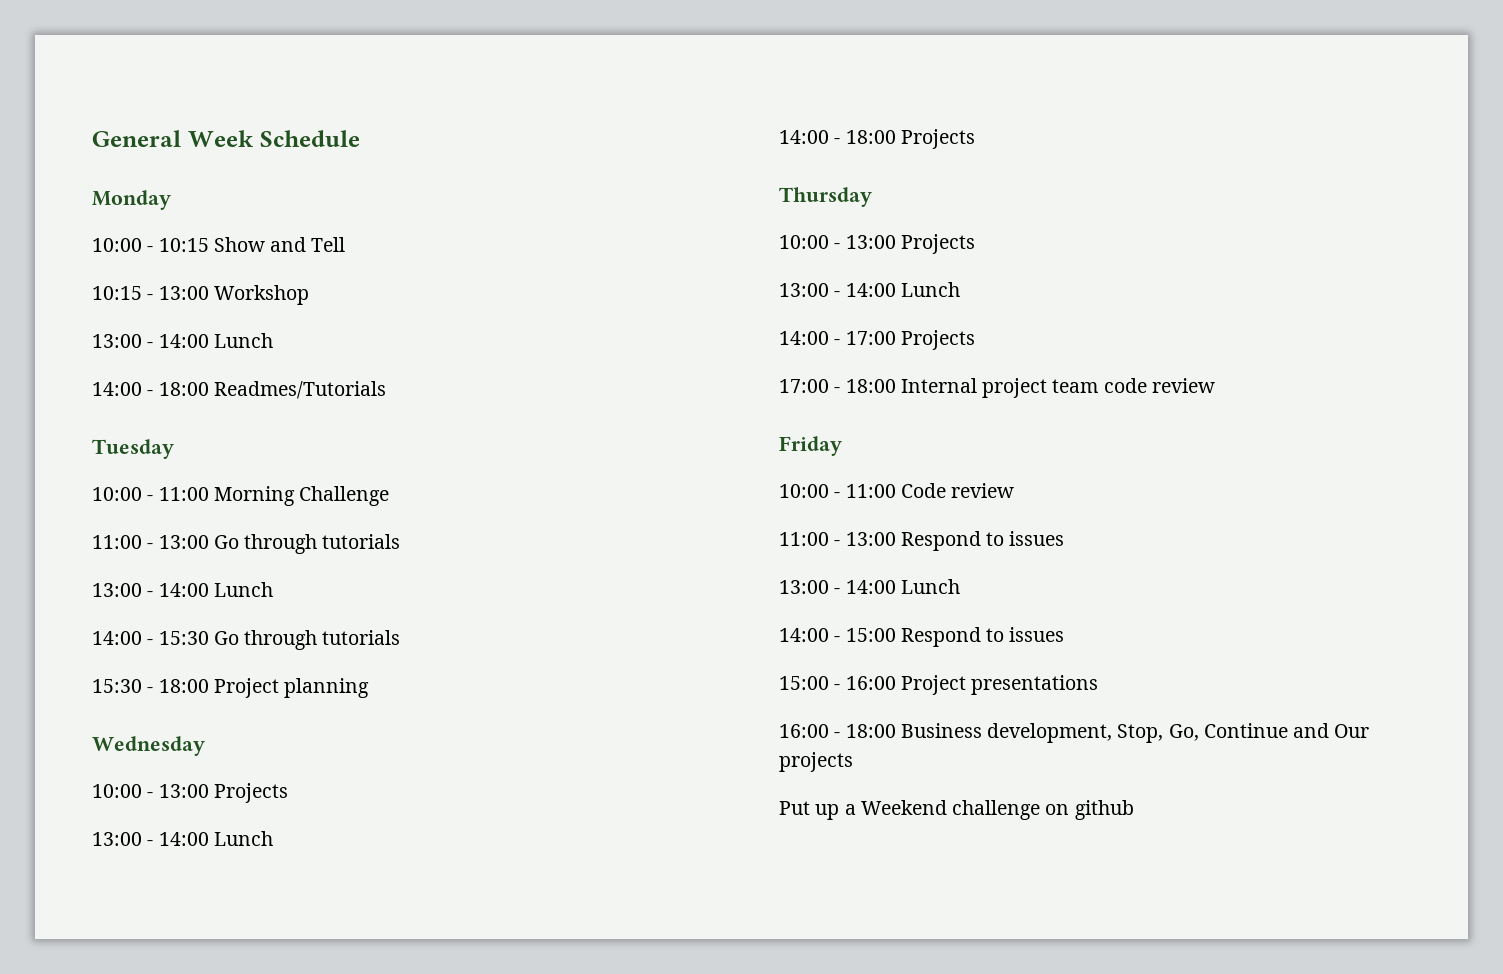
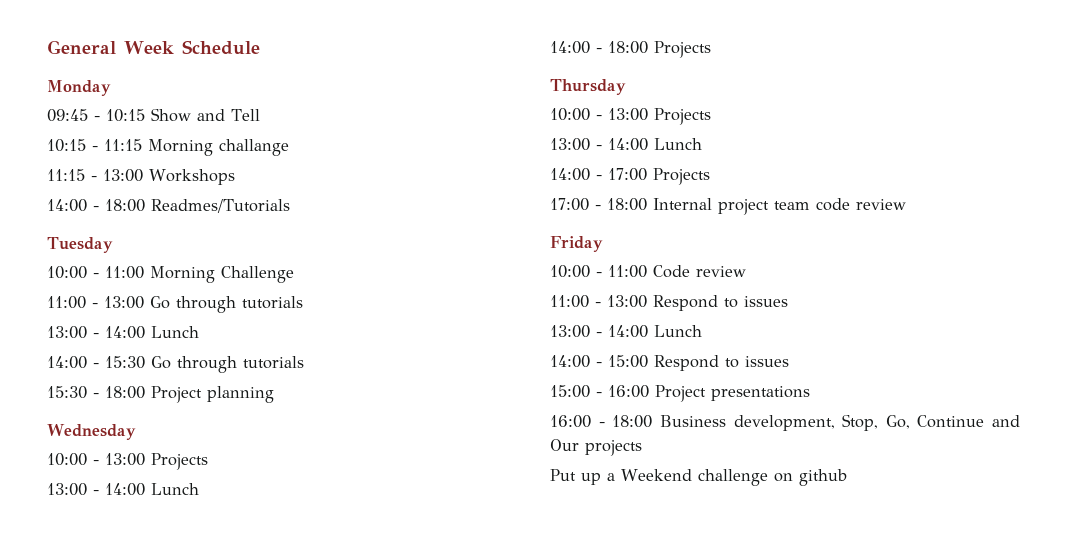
[92,238,142,252] 10:00 -> [47,109,88,122] 09:45
[158,285,309,305] [92,333,273,348] 13:00 Workshop // 13:00 - 14:00 Lunch -> [104,139,289,156] [47,169,235,185] 11:15 Morning challange // 11:15 - 13:00 Workshops

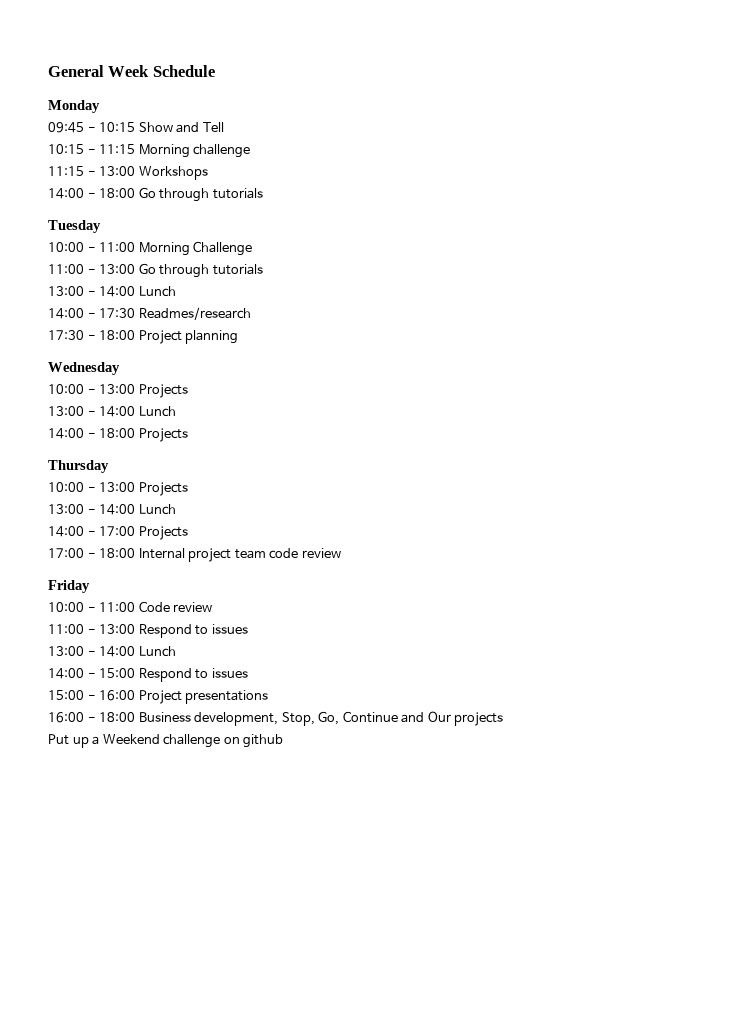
[219,139,289,156] challange -> [193,144,251,158] challenge
[151,199,290,213] Readmes/Tutorials -> [138,187,263,202] Go through tutorials
[105,356,304,373] [47,386,87,399] 15:30 Go through tutorials // 15:30 -> [99,307,251,320] [48,330,84,340] 17:30 Readmes/research // 17:30

